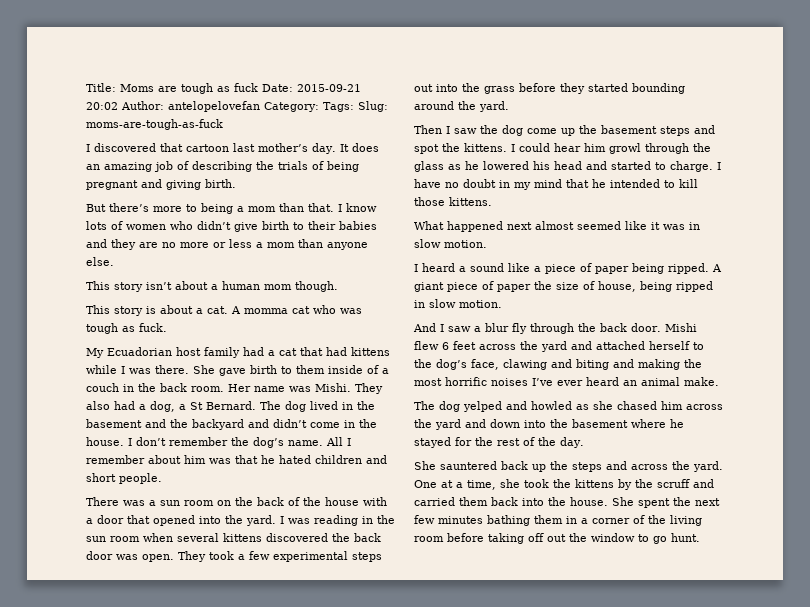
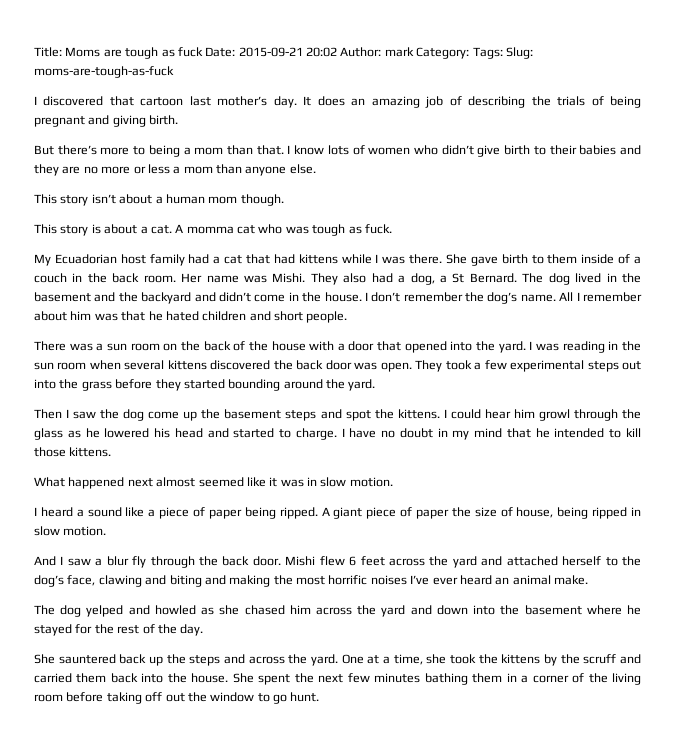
[168,101,260,112] antelopelovefan -> [384,47,414,57] mark

